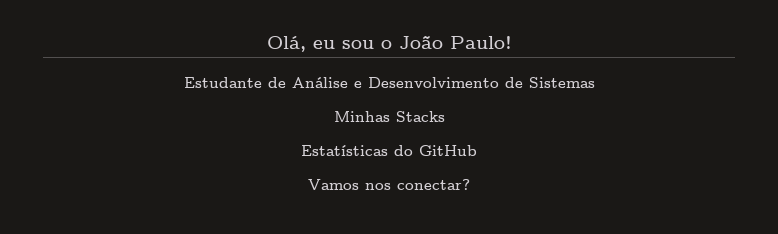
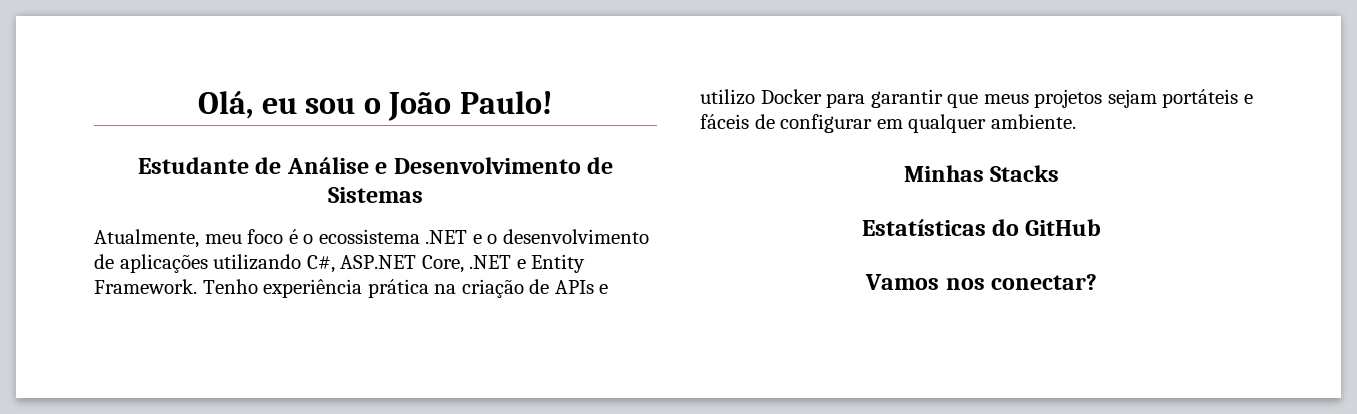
(595, 82) none -> [94,229,649,248] [94,254,586,273] [94,279,609,298] [700,89,1253,108] [700,114,1076,133] // Atualmente, meu foco é o ecossistema .NET e o desenvolvimento de aplicações utilizando C#, ASP.NET Core, .NET e Entity Framework. Tenho experiência prática na criação de APIs e utilizo Docker para garantir que meus projetos sejam portáteis e fáceis de configurar em qualquer ambiente.

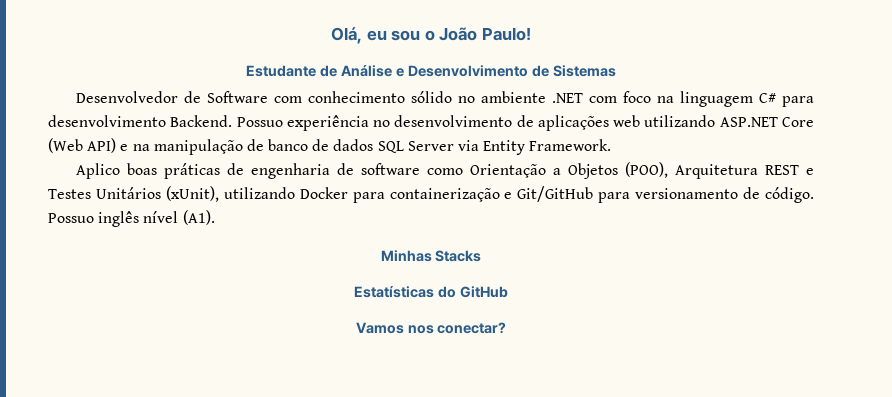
[94,229,649,248] [94,254,586,273] [94,279,609,298] [700,89,1253,108] [700,114,1076,133] Atualmente, meu foco é o ecossistema .NET e o desenvolvimento de aplicações utilizando C#, ASP.NET Core, .NET e Entity Framework. Tenho experiência prática na criação de APIs e utilizo Docker para garantir que meus projetos sejam portáteis e fáceis de configurar em qualquer ambiente. -> [76,91,815,107] [48,115,814,131] [48,138,612,155] [76,162,815,179] [48,186,814,203] [48,210,215,227] Desenvolvedor de Software com conhecimento sólido no ambiente .NET com foco na linguagem C# para desenvolvimento Backend. Possuo experiência no desenvolvimento de aplicações web utilizando ASP.NET Core (Web API) e na manipulação de banco de dados SQL Server via Entity Framework. // Aplico boas práticas de engenharia de software como Orientação a Objetos (POO), Arquitetura REST e Testes Unitários (xUnit), utilizando Docker para containerização e Git/GitHub para versionamento de código. Possuo inglês nível (A1).

